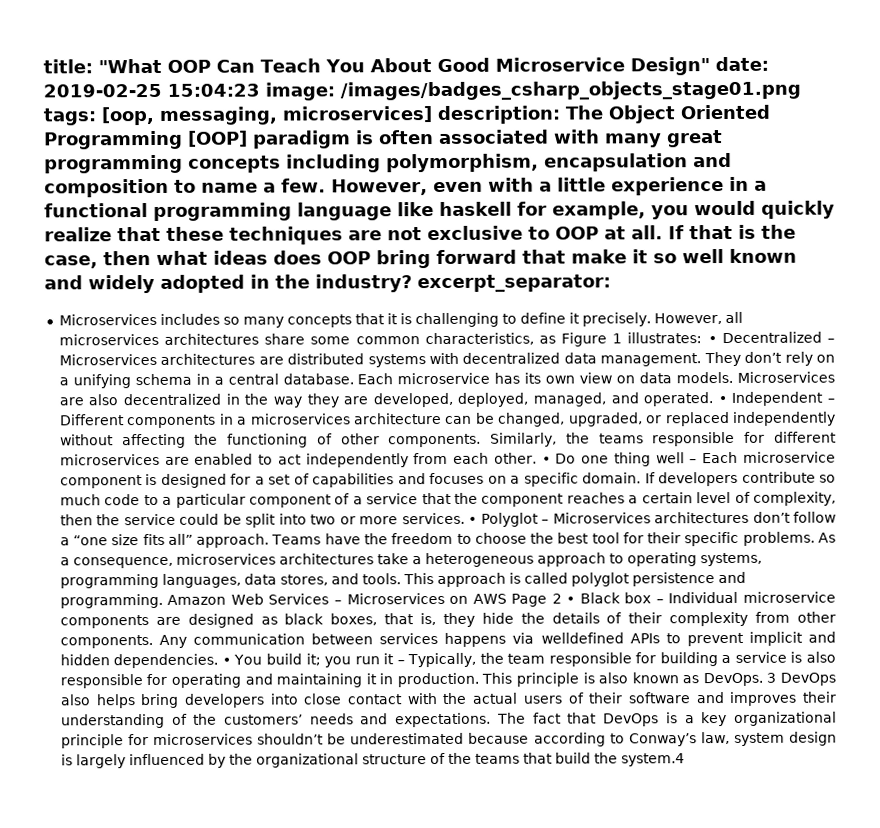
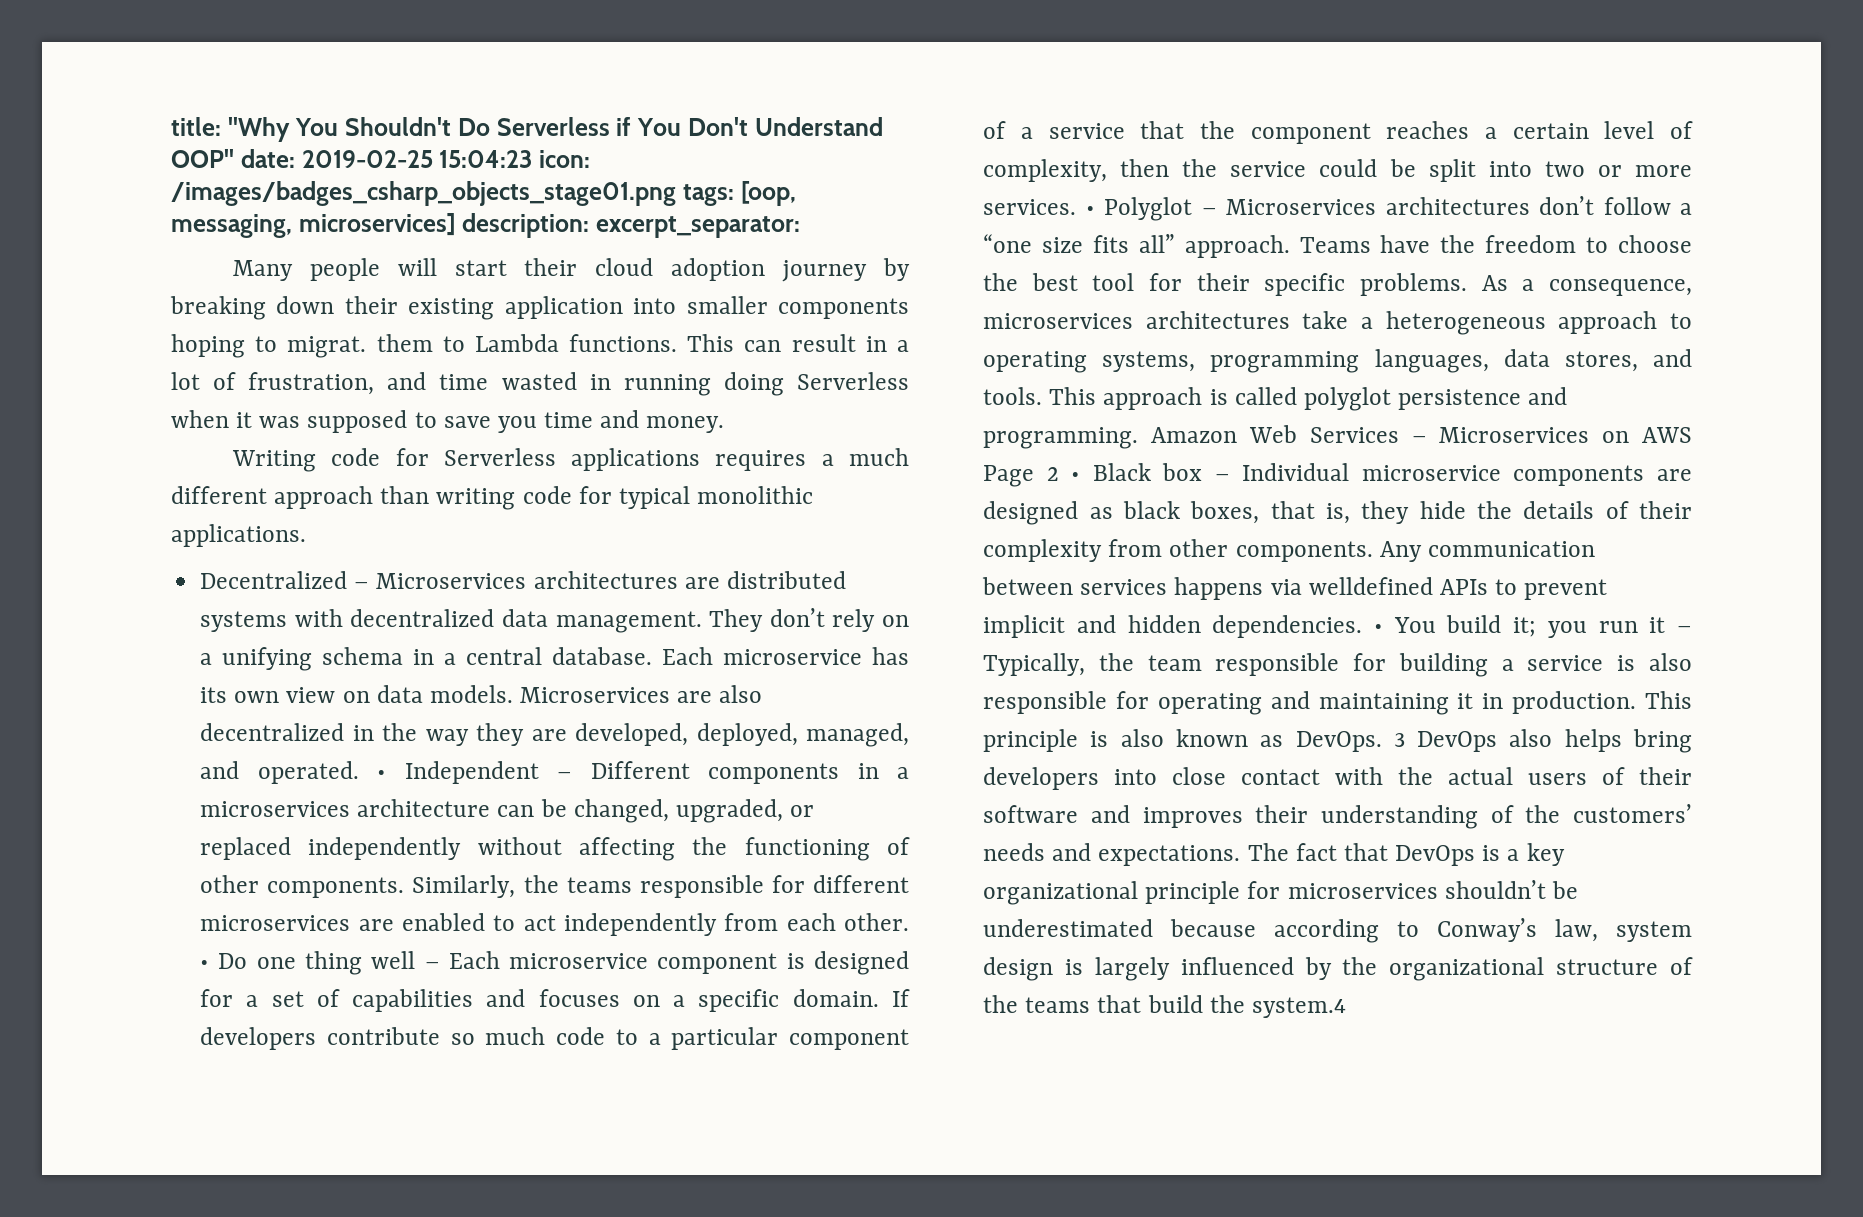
[98,57,710,76] "What OOP Can Teach You About Good Microservice Design" -> [227,117,883,142] [171,149,234,168] "Why You Shouldn't Do Serverless if You Don't Understand OOP"
[265,82,335,101] image: -> [539,150,590,168] icon:
[565,104,770,124] [44,129,723,150] [44,152,732,174] [44,176,767,198] [44,200,835,221] [44,224,796,245] [44,248,797,269] [44,274,611,294] [58,311,743,328] [58,332,717,347] The Object Oriented Programming [OOP] paradigm is often associated with many great programming concepts including polymorphism, encapsulation and composition to name a few. However, even with a little experience in a functional programming language like haskell for example, you would quickly realize that these techniques are not exclusive to OOP at all. If that is the case, then what ideas does OOP bring forward that make it so well known and widely adopted in the industry? excerpt_separator: // Microservices includes so many concepts that it is challenging to define it precisely. However, all microservices architectures share some common characteristics, as Figure 1 illustrates: • -> [596,216,801,238] [232,258,910,282] [170,296,909,320] [171,334,909,358] [171,372,909,396] [171,410,725,433] [231,448,909,472] [171,486,814,510] [171,524,306,547] excerpt_separator: // Many people will start their cloud adoption journey by breaking down their existing application into smaller components hoping to migrat. them to Lambda functions. This can result in a lot of frustration, and time wasted in running doing Serverless when it was supposed to save you time and money. // Writing code for Serverless applications requires a much different approach than writing code for typical monolithic applications. //

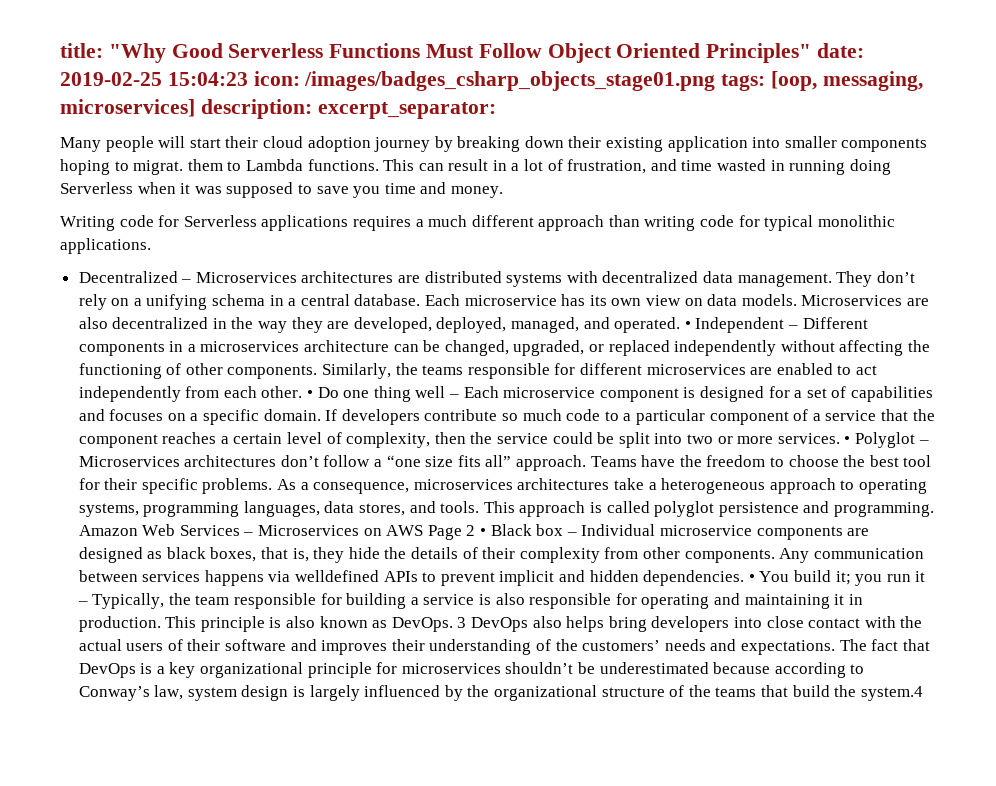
[294,117,883,136] [171,149,234,168] You Shouldn't Do Serverless if You Don't Understand OOP" -> [171,43,812,63] Good Serverless Functions Must Follow Object Oriented Principles"

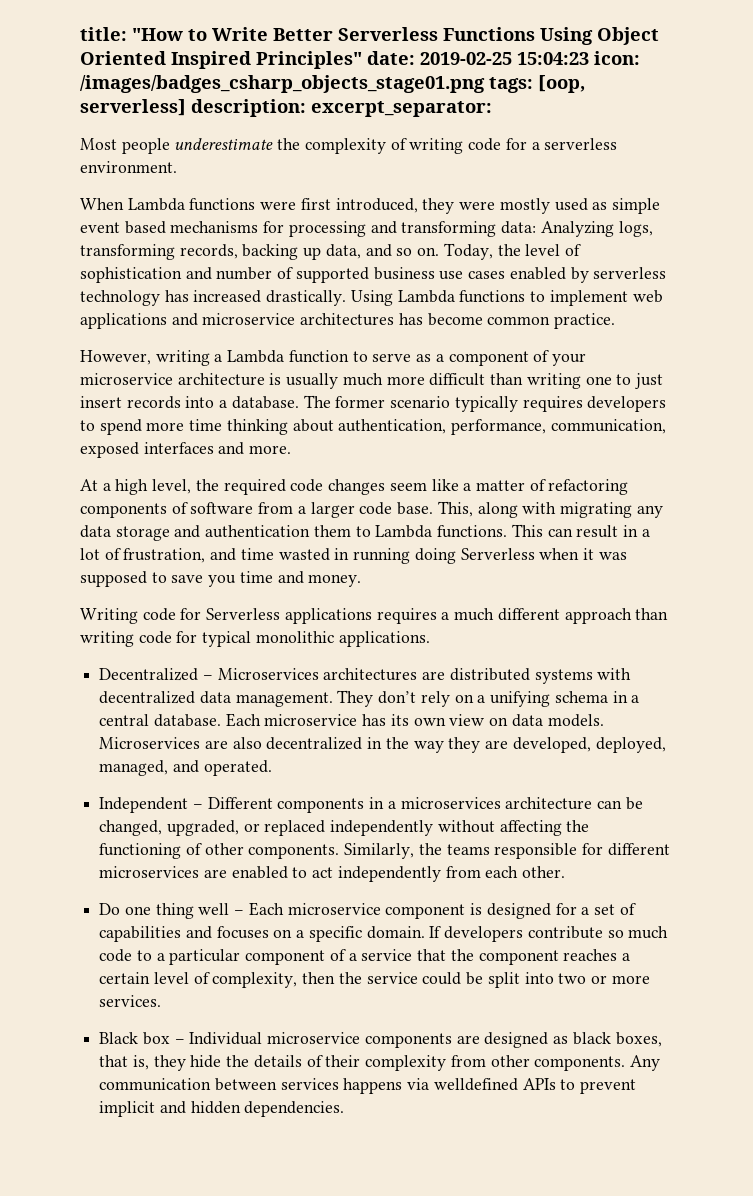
[108,43,542,63] "Why Good Serverless Functions Must Follow -> [132,27,593,45] "How to Write Better Serverless Functions Using
(701, 50) none -> [171,51,251,69] Inspired
[822,71,923,91] [60,99,195,117] messaging, microservices] -> [80,99,186,116] serverless]
[60,136,928,152] [60,159,184,175] Many people will start their cloud adoption journey by breaking down their existing application into smaller components hoping to migrat. -> [80,138,618,154] [80,161,177,173] [80,198,660,214] [80,221,653,237] [80,243,581,260] [80,267,667,283] [80,290,663,306] [80,313,616,329] [80,350,586,366] [80,373,663,389] [80,395,667,412] [80,419,666,435] [80,442,292,458] [80,479,629,495] [80,501,663,518] [80,525,311,541] Most people underestimate the complexity of writing code for a serverless environment. // When Lambda functions were first introduced, they were mostly used as simple event based mechanisms for processing and transforming data: Analyzing logs, transforming records, backing up data, and so on. Today, the level of sophistication and number of supported business use cases enabled by serverless technology has increased drastically. Using Lambda functions to implement web applications and microservice architectures has become common practice. // However, writing a Lambda function to serve as a component of your microservice architecture is usually much more difficult than writing one to just insert records into a database. The former scenario typically requires developers to spend more time thinking about authentication, performance, communication, exposed interfaces and more. // At a high level, the required code changes seem like a matter of refactoring components of software from a larger code base. This, along with migrating any data storage and authentication
[684,321,691,329] • -> (272, 768) //
[307,390,314,398] • -> (566, 872) //
[844,432,929,448] [78,455,932,471] [78,478,927,494] [78,501,934,517] [78,524,487,540] • Polyglot – Microservices architectures don’t follow a “one size fits all” approach. Teams have the freedom to choose the best tool for their specific problems. As a consequence, microservices architectures take a heterogeneous approach to operating systems, programming languages, data stores, and tools. This approach is called polyglot persistence and programming. Amazon Web Services – Microservices on AWS Page 2 • -> (162, 1001) //
[748,570,926,586] [77,593,863,609] [78,616,923,632] [78,639,930,655] [78,662,865,678] [78,685,923,701] • You build it; you run it – Typically, the team responsible for building a service is also responsible for operating and maintaining it in production. This principle is also known as DevOps. 3 DevOps also helps bring developers into close contact with the actual users of their software and improves their understanding of the customers’ needs and expectations. The fact that DevOps is a key organizational principle for microservices shouldn’t be underestimated because according to Conway’s law, system design is largely influenced by the organizational structure of the teams that build the system.4 -> (345, 1109) none

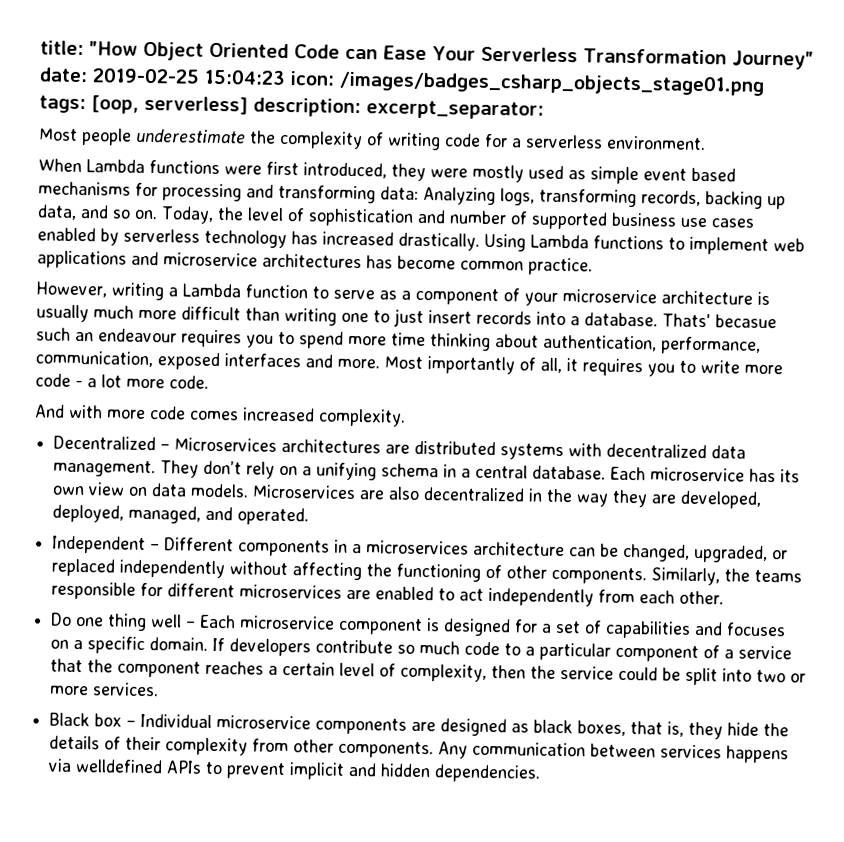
[188,27,659,45] [80,51,362,69] to Write Better Serverless Functions Using Object Oriented Inspired Principles" -> [143,41,814,70] Object Oriented Code can Ease Your Serverless Transformation Journey"
[303,395,667,412] The former scenario typically requires developers -> [662,313,777,329] [36,327,274,348] Thats' becasue such an endeavour requires you
[80,479,629,495] [80,501,663,518] [80,524,650,541] [80,548,627,564] [80,571,362,587] [80,608,669,624] [80,631,430,647] // At a high level, the required code changes seem like a matter of refactoring components of software from a larger code base. This, along with migrating any data storage and authentication them to Lambda functions. This can result in a lot of frustration, and time wasted in running doing Serverless when it was supposed to save you time and money. // Writing code for Serverless applications requires a much different approach than writing code for typical monolithic applications. -> [384,356,783,377] [35,373,209,389] [35,404,406,427] Most importantly of all, it requires you to write more code - a lot more code. // And with more code comes increased complexity.

